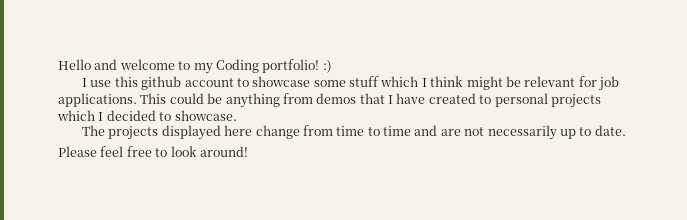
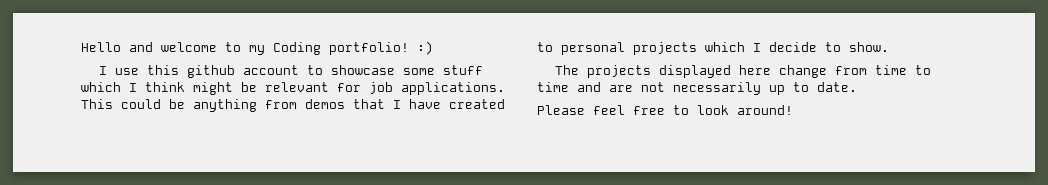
[106,110,237,121] decided to showcase. -> [769,42,889,52] decide to show.

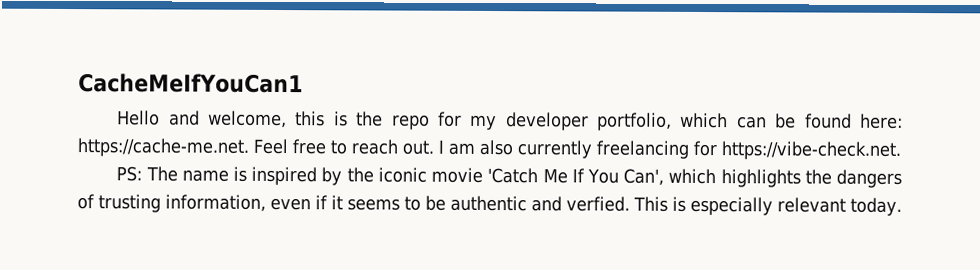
(81, 47) none -> [78,73,303,94] CacheMeIfYouCan1 //
[161,41,433,55] [99,65,484,78] [81,82,505,95] [81,99,505,112] [537,42,889,55] [555,65,932,78] [537,82,857,95] [537,105,793,115] welcome to my Coding portfolio! :) // I use this github account to showcase some stuff which I think might be relevant for job applications. This could be anything from demos that I have created to personal projects which I decide to show. // The projects displayed here change from time to time and are not necessarily up to date. // Please feel free to look around! -> [208,110,904,131] [77,138,901,160] [116,166,902,188] [77,194,902,216] welcome, this is the repo for my developer portfolio, which can be found here: https://cache-me.net. Feel free to reach out. I am also currently freelancing for https://vibe-check.net. // PS: The name is inspired by the iconic movie 'Catch Me If You Can', which highlights the dangers of trusting information, even if it seems to be authentic and verfied. This is especially relevant today.

